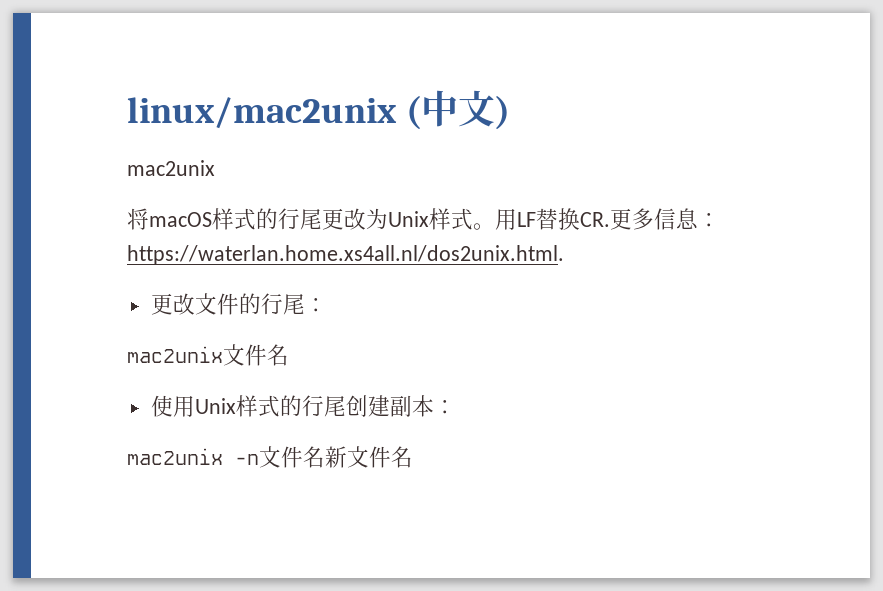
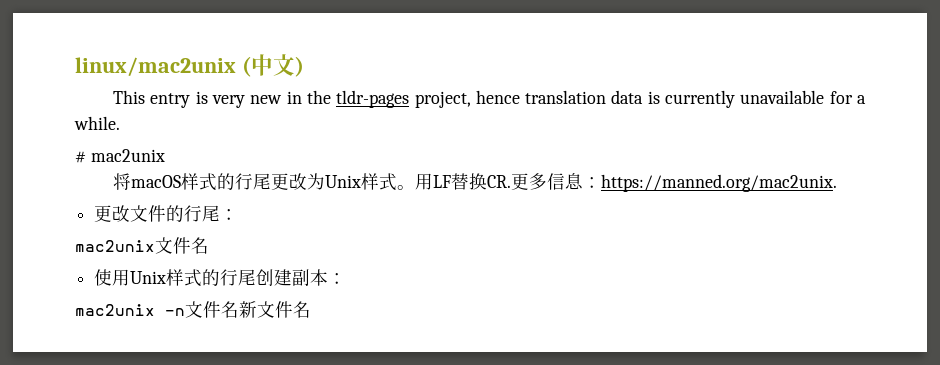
(510, 112) none -> [113,90,866,108] [74,116,120,130] [75,151,86,163] This entry is very new in the tldr-pages project, hence translation data is currently unavailable for a while. // #
[127,245,564,265] https://waterlan.home.xs4all.nl/dos2unix.html. -> [601,174,838,192] https://manned.org/mac2unix.

